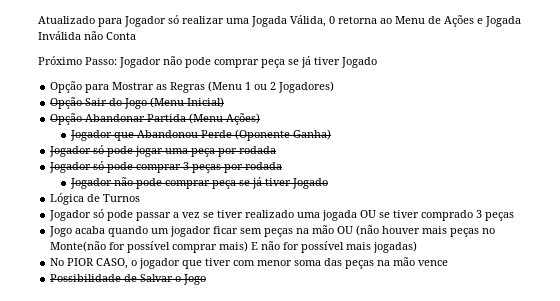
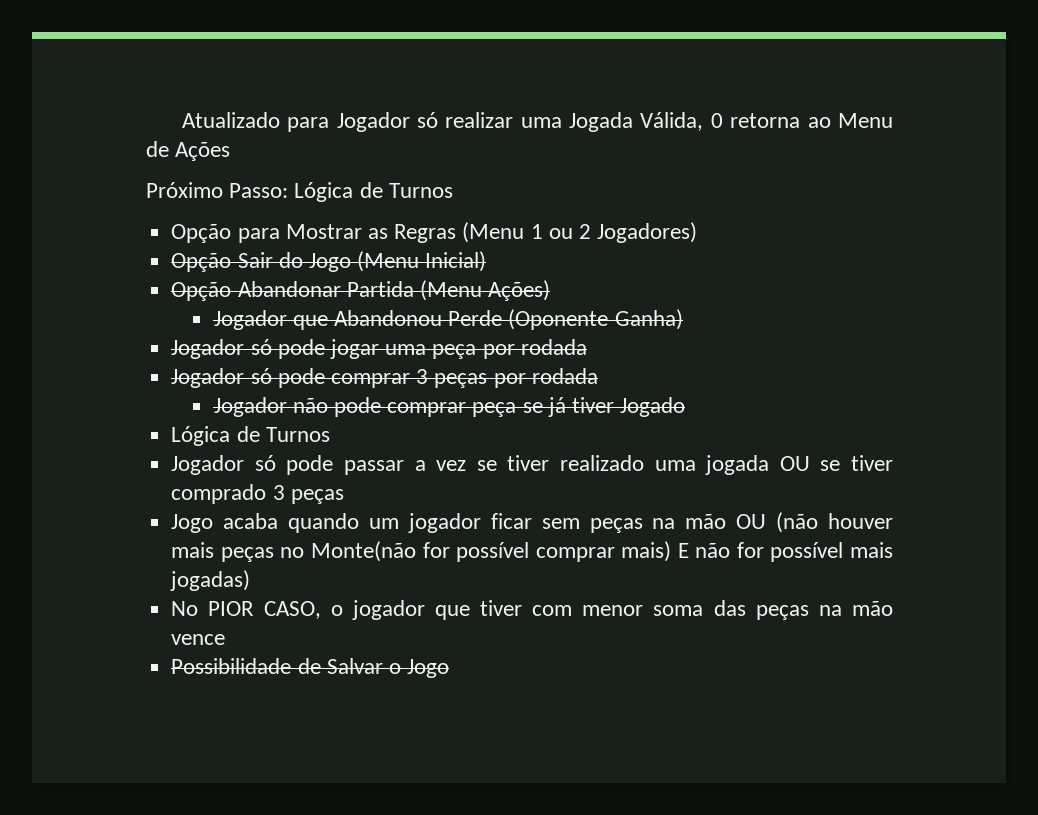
[477,16,521,27] [38,31,136,40] [38,56,377,68] e Jogada Inválida não Conta // Próximo Passo: Jogador não pode comprar peça se já tiver Jogado -> [146,182,453,202] // Próximo Passo: Lógica de Turnos

